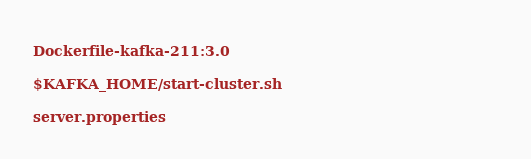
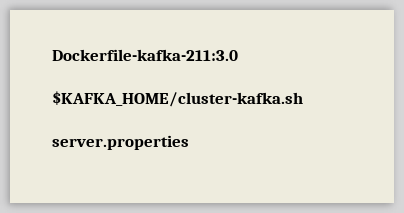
[33,78,282,92] $KAFKA_HOME/start-cluster.sh -> [52,91,303,107] $KAFKA_HOME/cluster-kafka.sh

